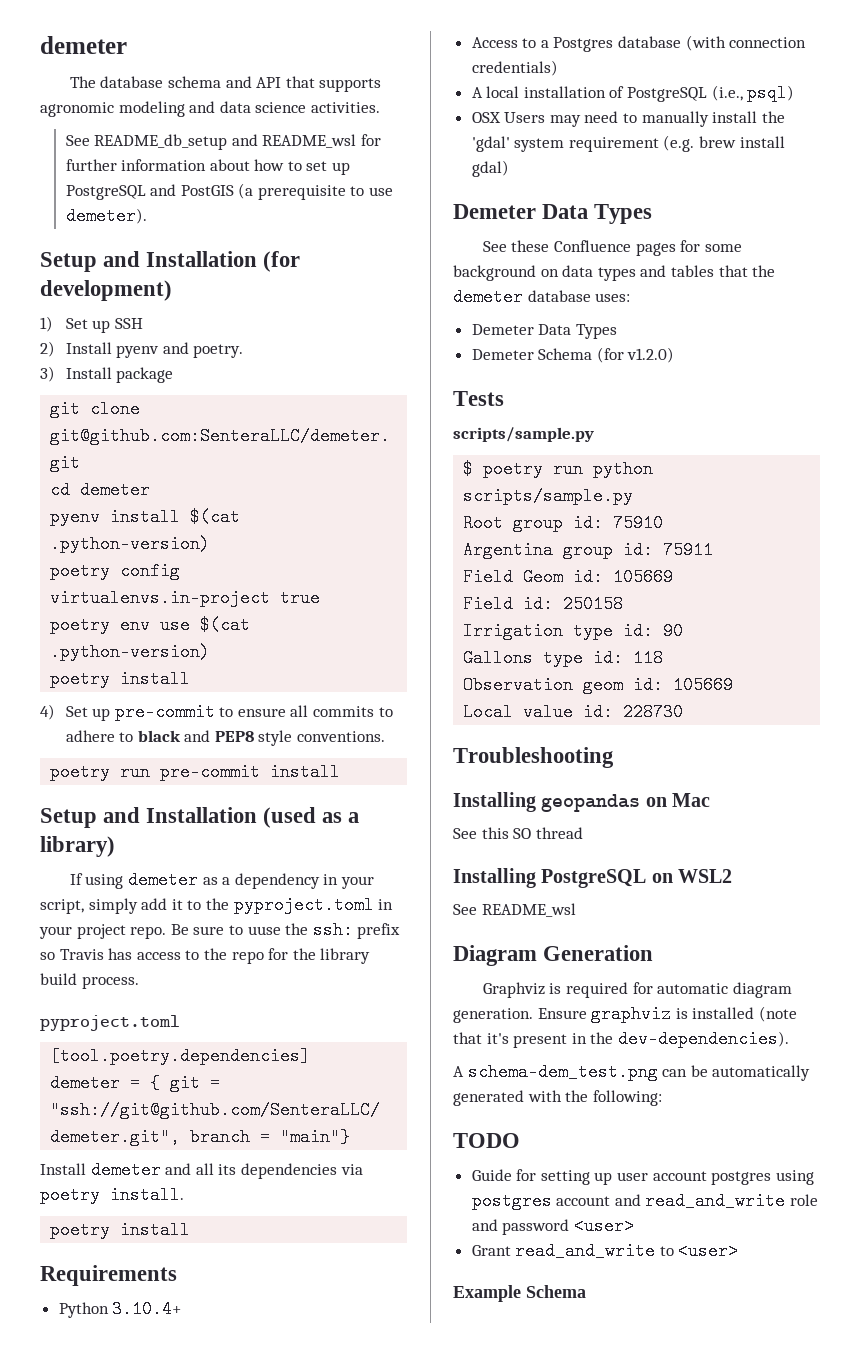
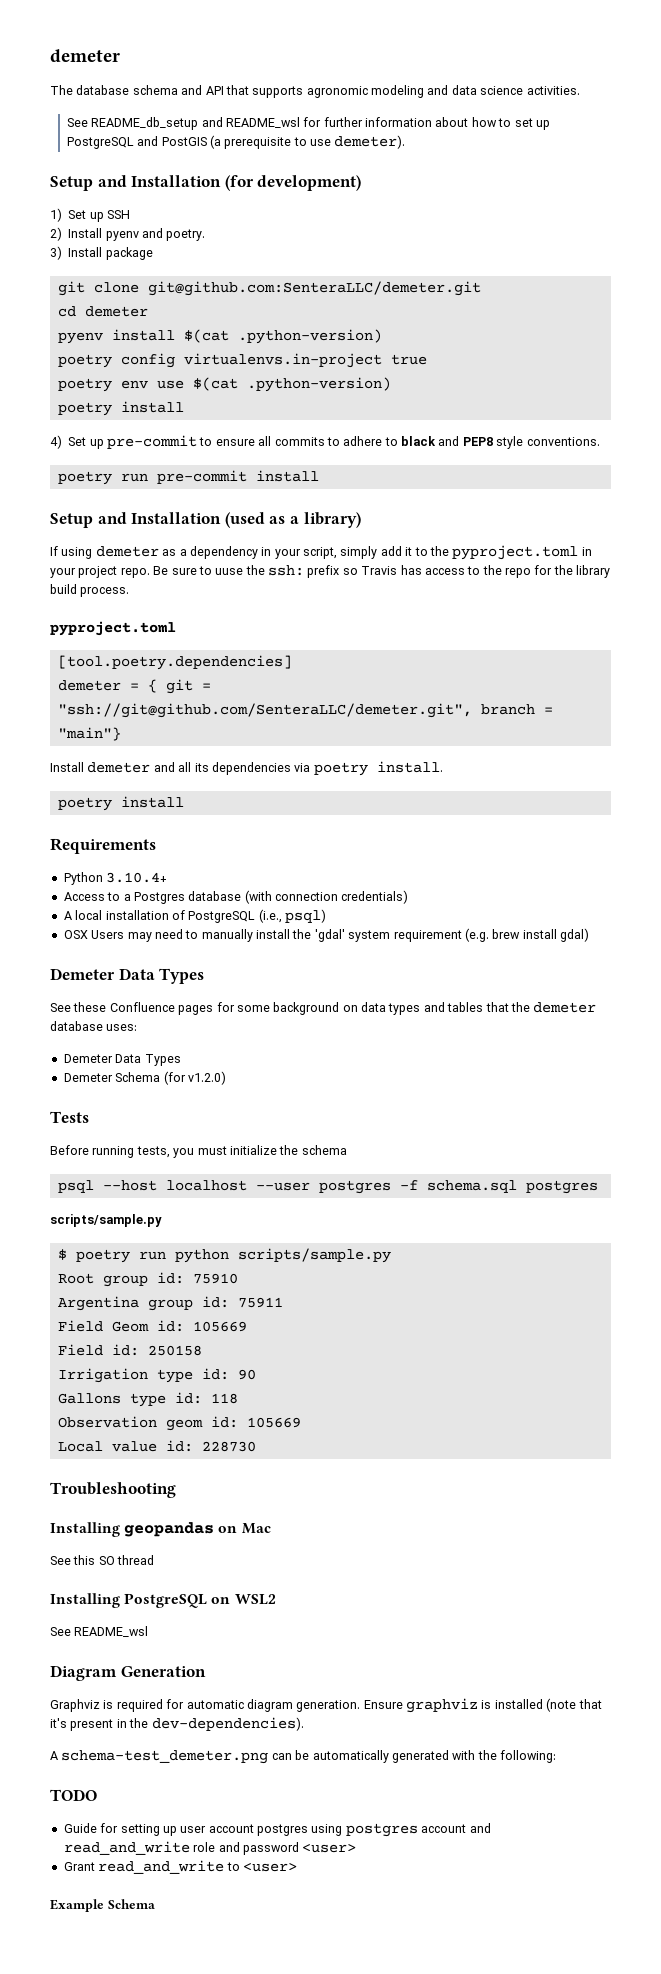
(504, 398) none -> [50,1145,347,1158] [57,1180,598,1194] // Before running tests, you must initialize the schema // psql --host localhost --user postgres -f schema.sql postgres
[467,1063,658,1081] schema-dem_test.png -> [61,1750,269,1764] schema-test_demeter.png

